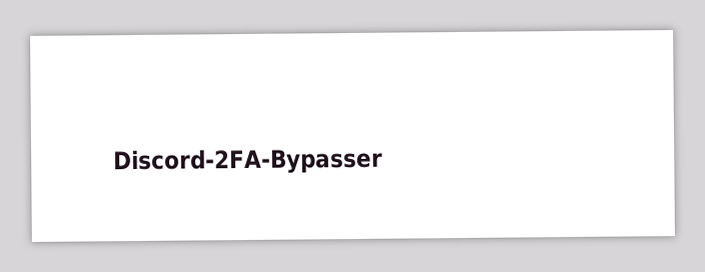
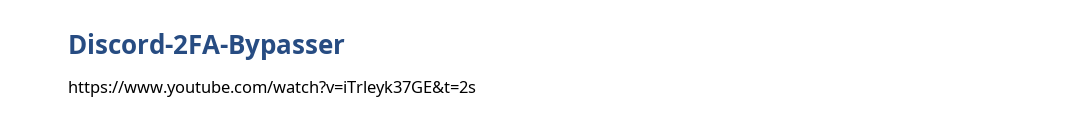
(383, 161) none -> [68,81,476,97] // https://www.youtube.com/watch?v=iTrleyk37GE&t=2s

